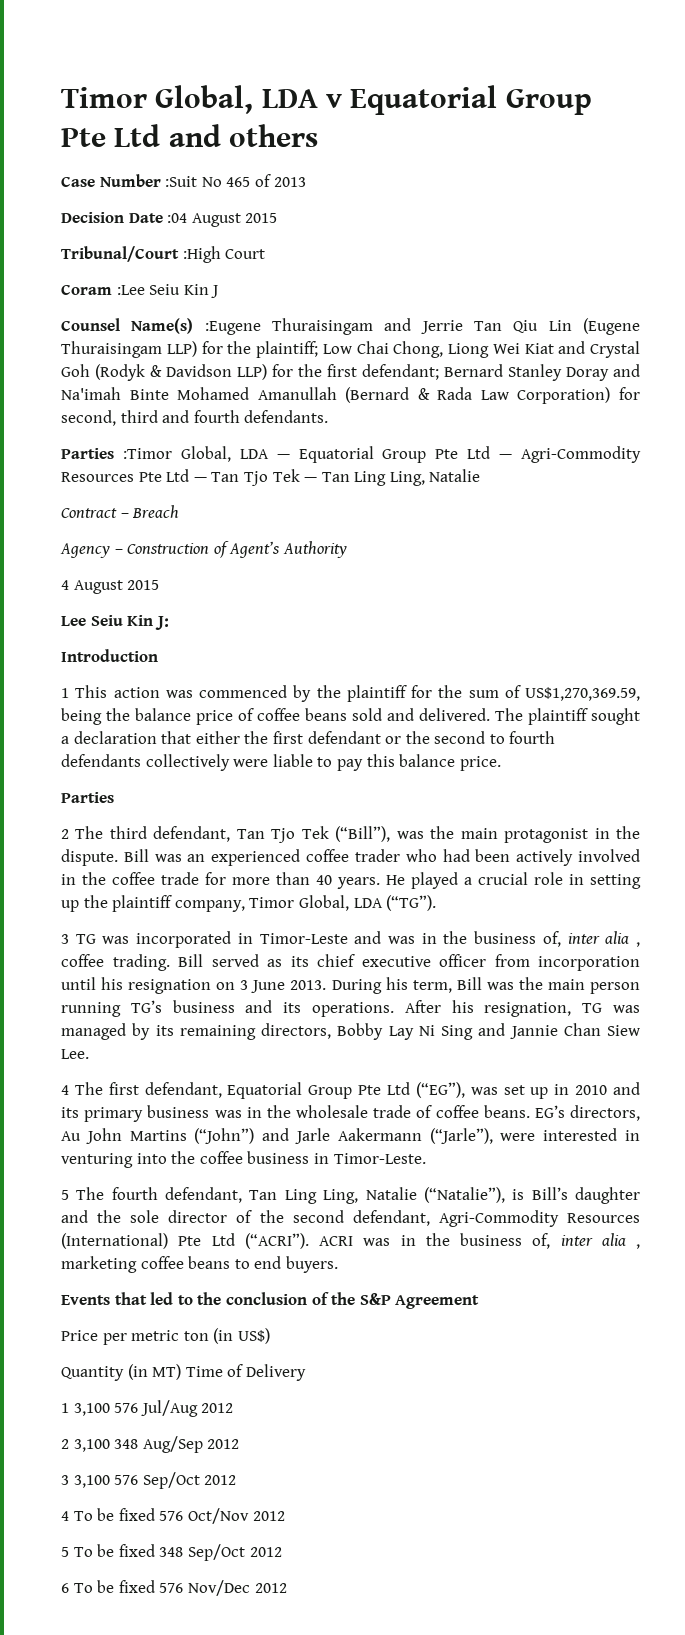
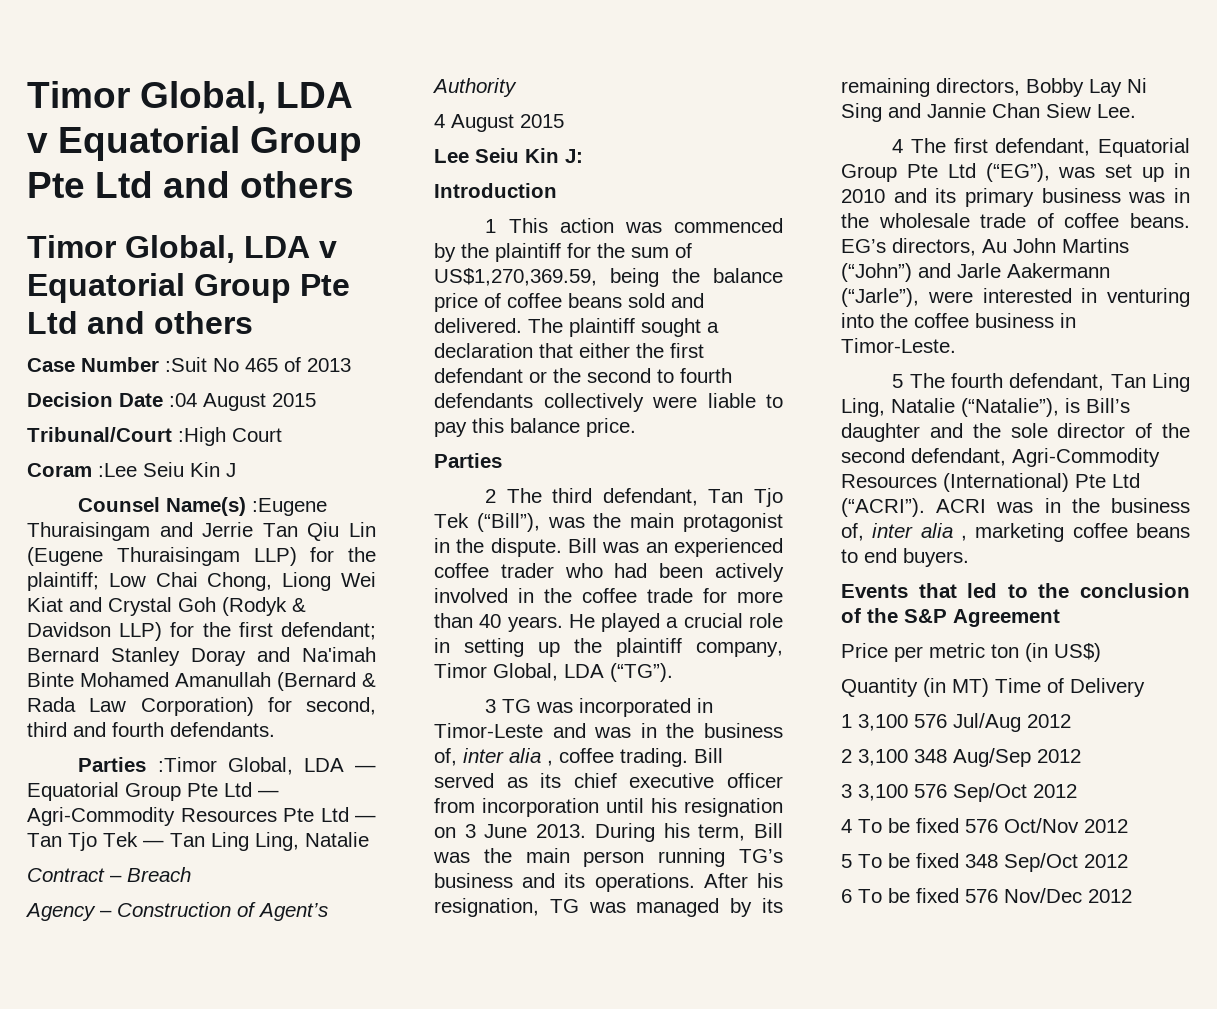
(319, 135) none -> [27,235,337,263] [27,273,350,303] [27,311,253,334] // Timor Global, LDA v Equatorial Group Pte Ltd and others

